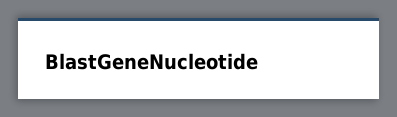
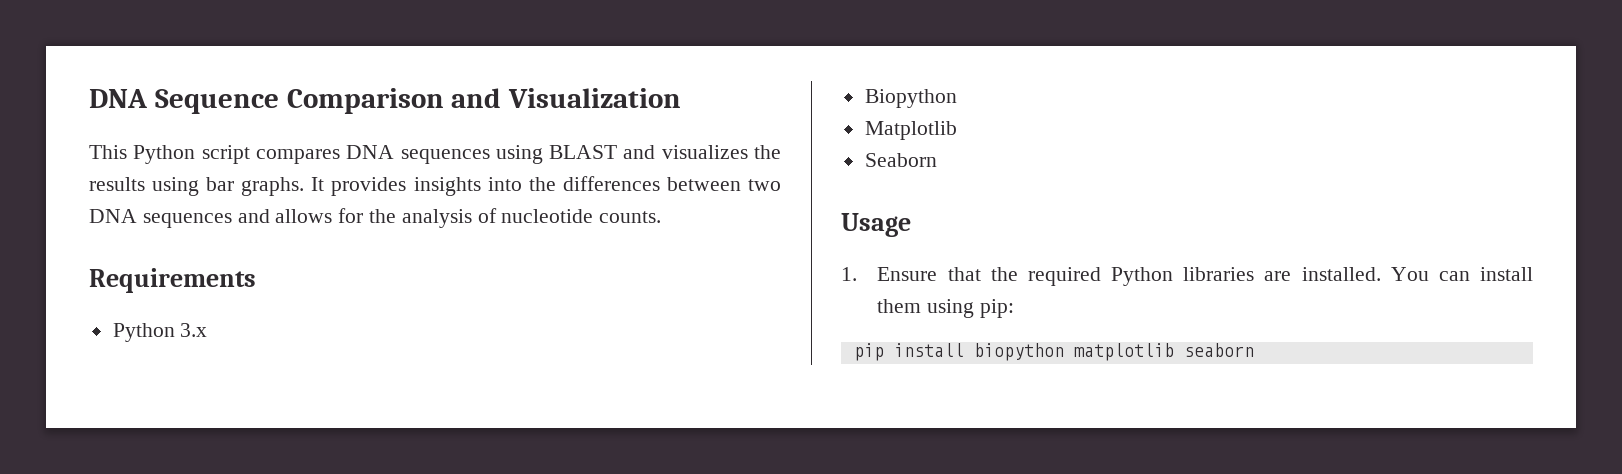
[45,53,258,70] BlastGeneNucleotide -> [89,88,682,114] [89,145,781,164] [89,176,781,196] [89,208,662,228] [89,268,256,293] [112,323,208,342] [864,89,957,108] [864,121,957,140] [864,153,937,167] [841,213,911,237] [841,267,1533,286] [877,299,1015,318] [853,343,1254,361] DNA Sequence Comparison and Visualization // This Python script compares DNA sequences using BLAST and visualizes the results using bar graphs. It provides insights into the differences between two DNA sequences and allows for the analysis of nucleotide counts. // Requirements // Python 3.x // Biopython // Matplotlib // Seaborn // Usage // 1. Ensure that the required Python libraries are installed. You can install them using pip: // pip install biopython matplotlib seaborn

